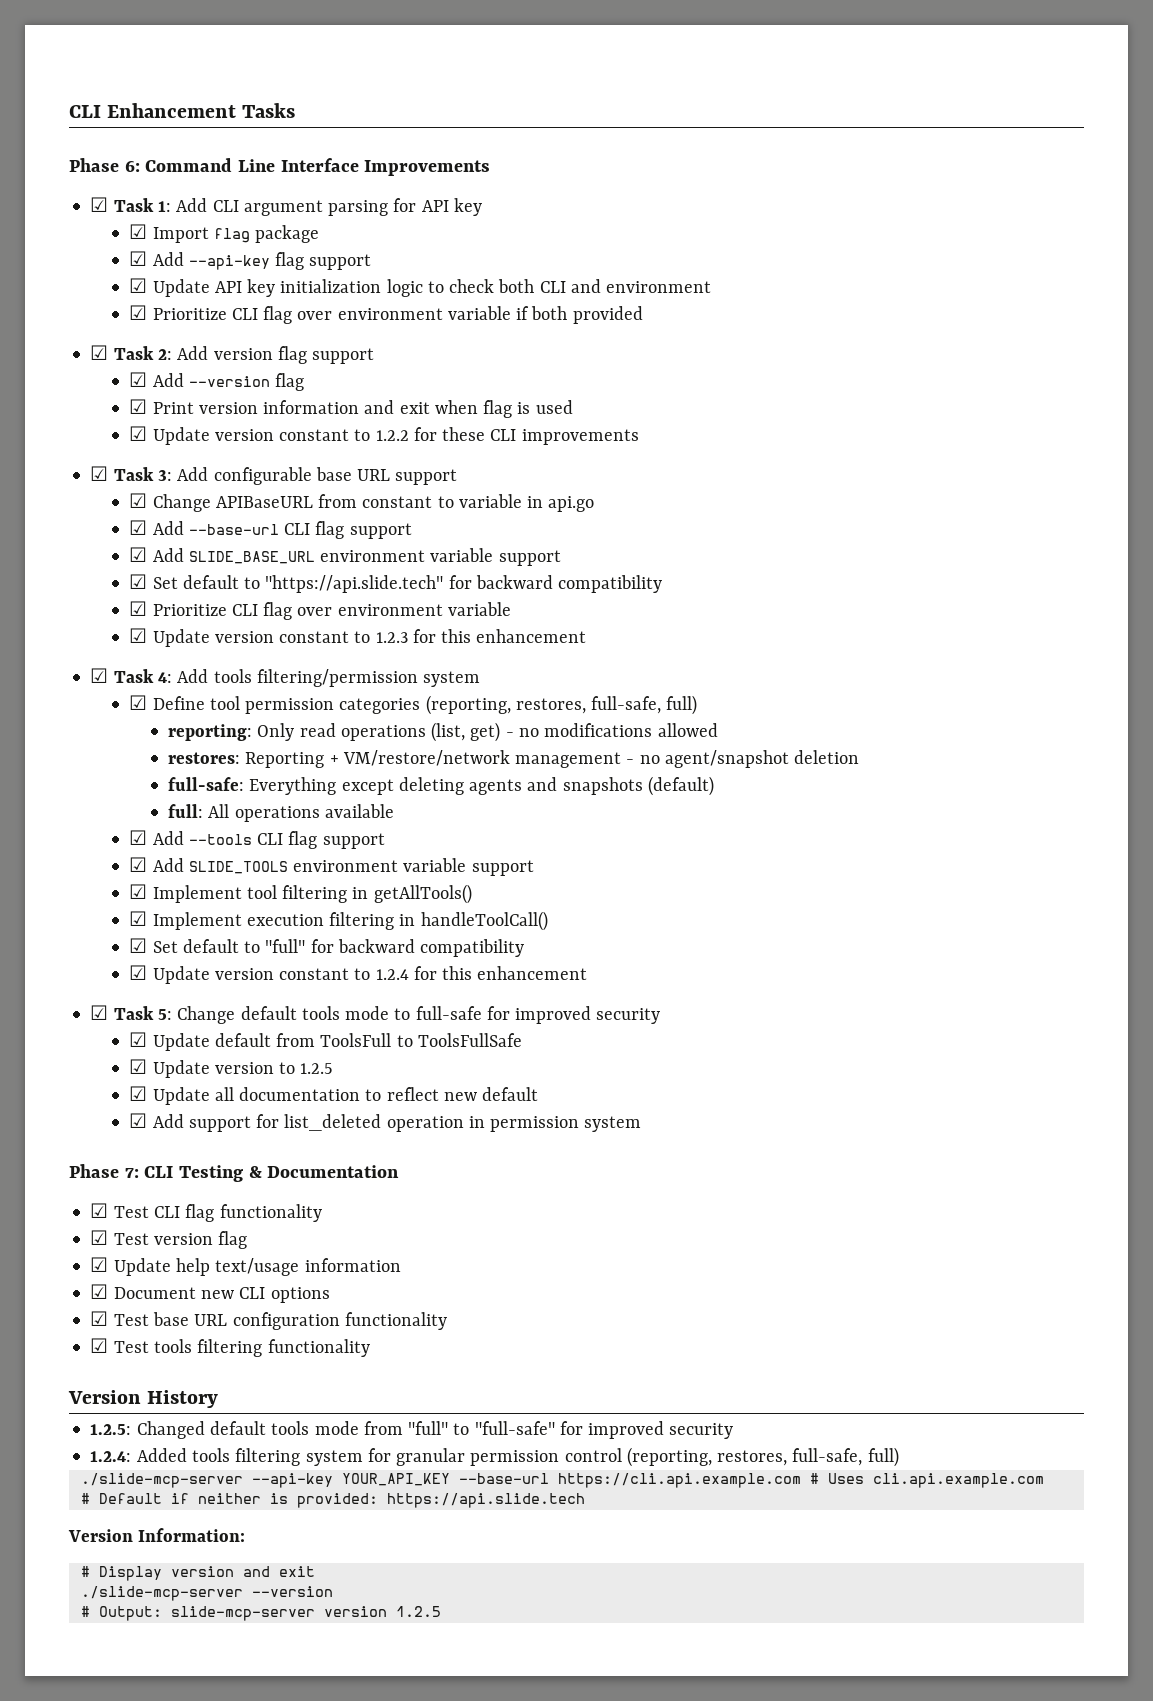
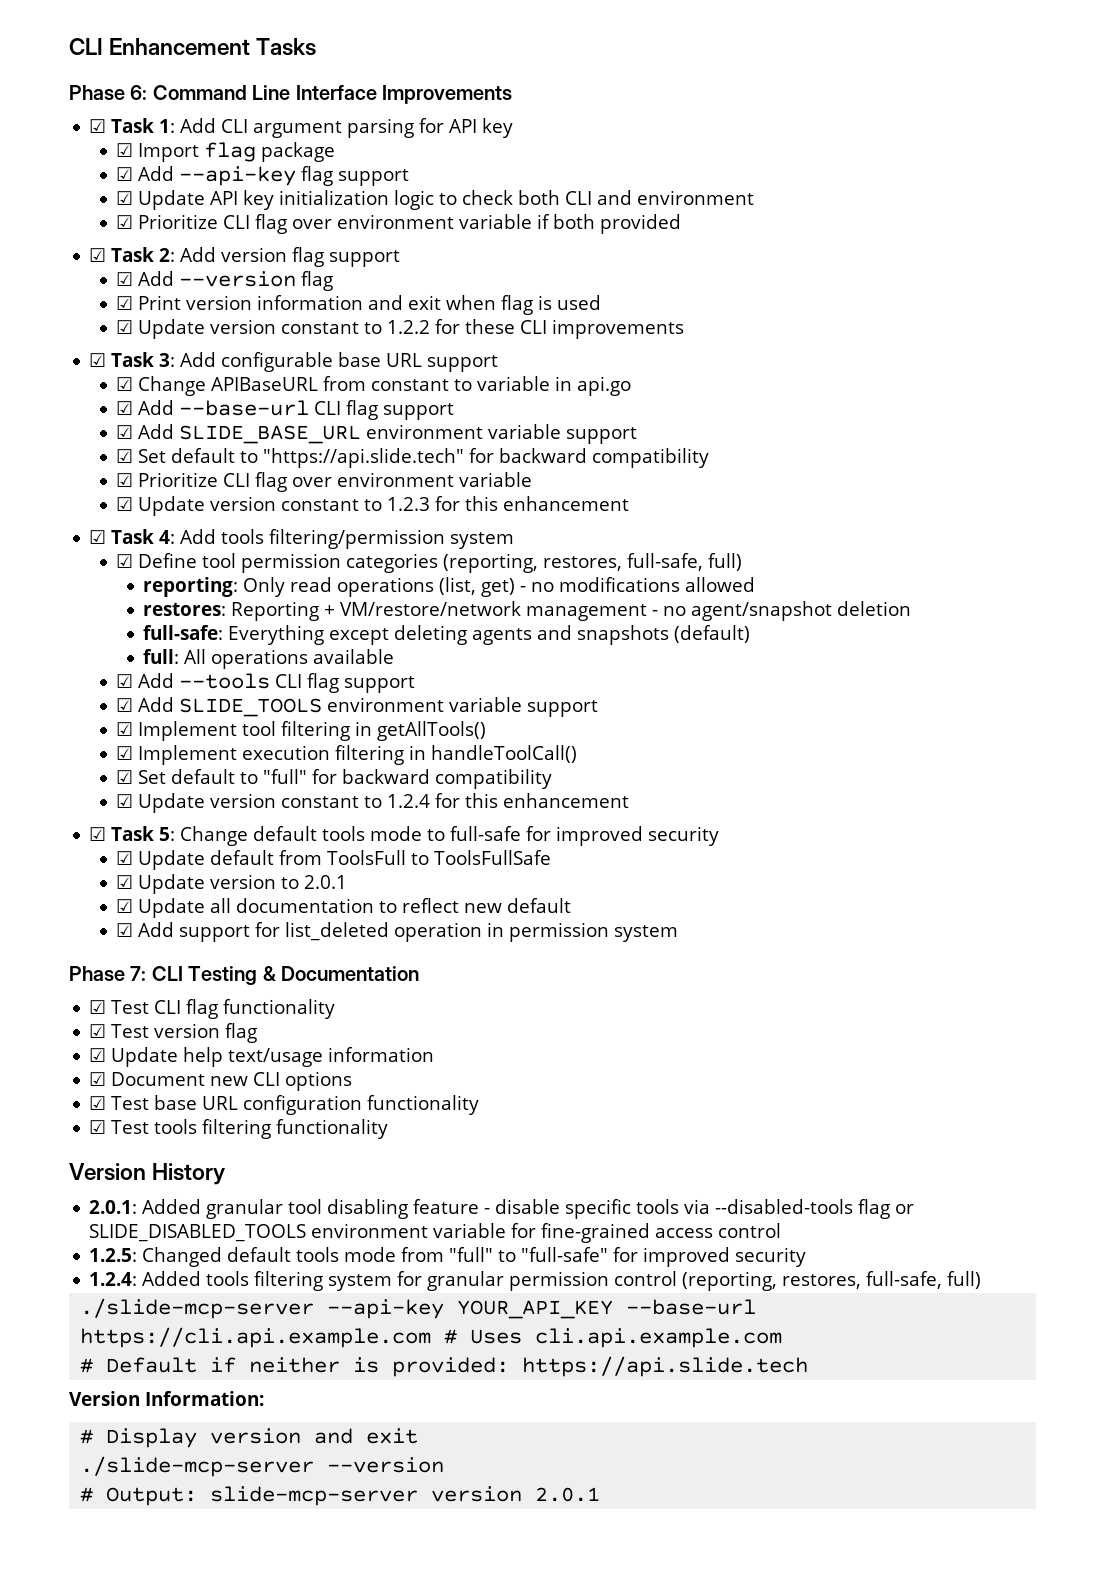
[300,1063,334,1074] 1.2.5 -> [304,875,348,889] 2.0.1
(219, 1399) none -> [89,1199,915,1219] [89,1223,782,1243] // 2.0.1: Added granular tool disabling feature - disable specific tools via --disabled-tools flag or SLIDE_DISABLED_TOOLS environment variable for fine-grained access control
[395,1606,441,1617] 1.2.5 -> [535,1487,601,1502] 2.0.1

